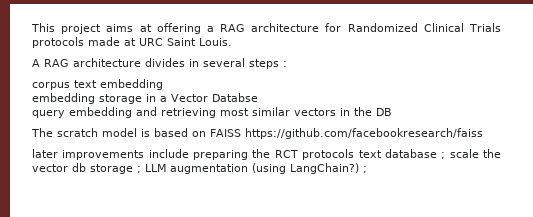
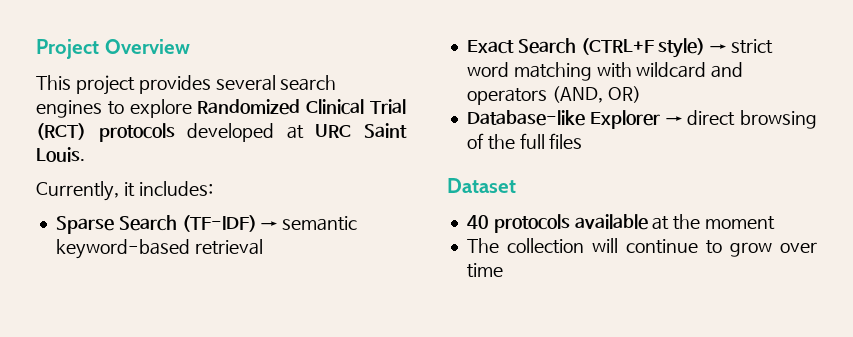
[31,23,502,34] [32,37,232,48] [32,58,287,69] [32,79,163,90] [32,93,258,104] [32,107,392,118] [31,128,483,139] [32,149,502,160] [32,163,367,174] This project aims at offering a RAG architecture for Randomized Clinical Trials protocols made at URC Saint Louis. // A RAG architecture divides in several steps : // corpus text embedding // embedding storage in a Vector Databse // query embedding and retrieving most similar vectors in the DB // The scratch model is based on FAISS https://github.com/facebookresearch/faiss // later improvements include preparing the RCT protocols text database ; scale the vector db storage ; LLM augmentation (using LangChain?) ; -> [36,39,190,59] [36,75,337,95] [36,99,407,118] [36,123,407,142] [36,147,85,162] [36,181,213,201] [55,215,358,234] [55,239,263,259] [466,38,774,58] [466,62,744,81] [466,86,641,105] [466,110,817,129] [466,133,583,150] [447,178,516,193] [466,214,776,233] [466,238,817,257] [466,263,503,278] Project Overview // This project provides several search engines to explore Randomized Clinical Trial (RCT) protocols developed at URC Saint Louis. // Currently, it includes: // Sparse Search (TF-IDF) → semantic keyword-based retrieval // Exact Search (CTRL+F style) → strict word matching with wildcard and operators (AND, OR) // Database-like Explorer → direct browsing of the full files // Dataset // 40 protocols available at the moment // The collection will continue to grow over time

